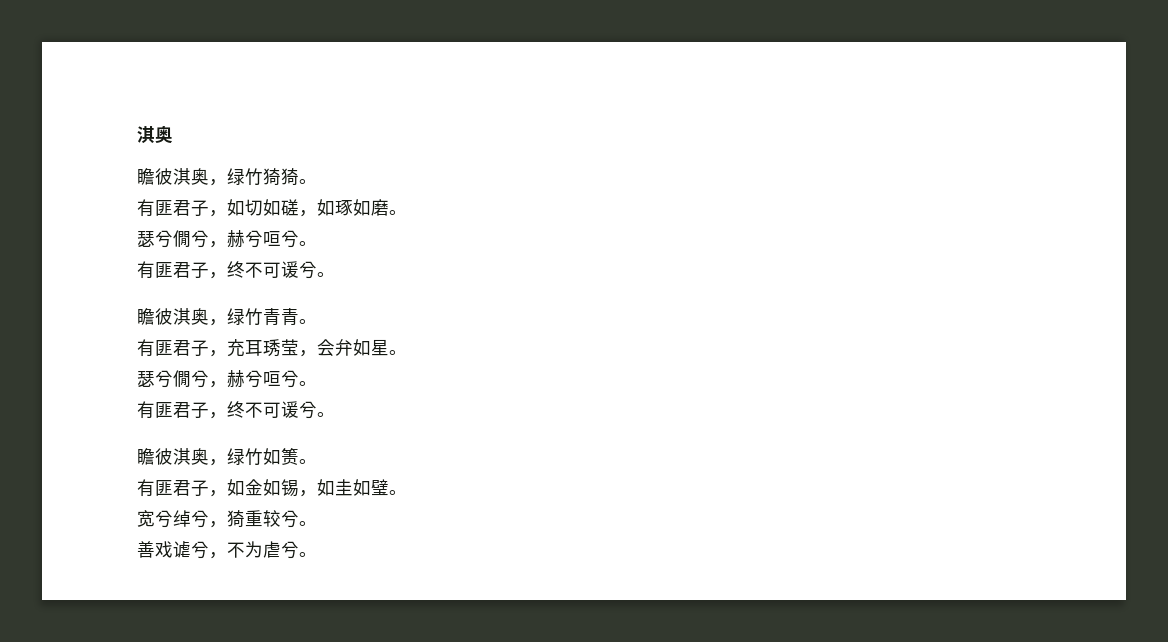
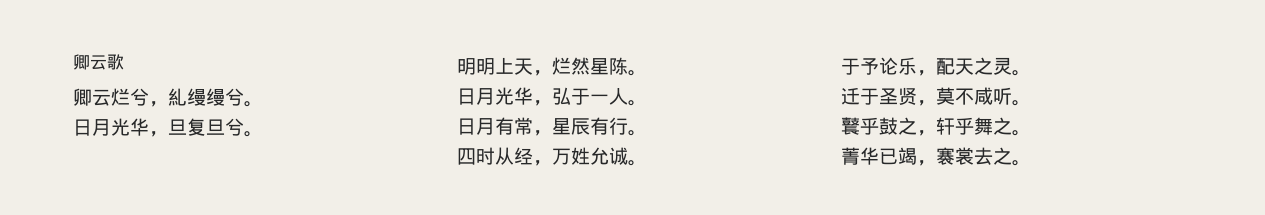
[137,126,173,144] [137,168,317,186] [137,199,407,217] [137,230,317,248] [137,261,335,279] [137,308,317,326] [137,339,407,357] [137,370,317,388] [137,401,335,419] [137,447,317,466] [137,479,407,497] [137,510,317,528] [137,541,299,559] 淇奥 // 瞻彼淇奥，绿竹猗猗。 // 有匪君子，如切如磋，如琢如磨。 // 瑟兮僩兮，赫兮咺兮。 // 有匪君子，终不可谖兮。 // 瞻彼淇奥，绿竹青青。 // 有匪君子，充耳琇莹，会弁如星。 // 瑟兮僩兮，赫兮咺兮。 // 有匪君子，终不可谖兮。 // 瞻彼淇奥，绿竹如箦。 // 有匪君子，如金如锡，如圭如璧。 // 宽兮绰兮，猗重较兮。 // 善戏谑兮，不为虐兮 -> [73,54,124,70] [73,88,263,107] [73,118,263,137] [457,57,647,76] [457,87,647,106] [457,117,647,136] [457,147,647,166] [841,57,1031,76] [841,87,1031,106] [841,117,1031,136] [841,147,1012,166] 卿云歌 // 卿云烂兮，糺缦缦兮。 // 日月光华，旦复旦兮。 // 明明上天，烂然星陈。 // 日月光华，弘于一人。 // 日月有常，星辰有行。 // 四时从经，万姓允诚。 // 于予论乐，配天之灵。 // 迁于圣贤，莫不咸听。 // 鼚乎鼓之，轩乎舞之。 // 菁华已竭，褰裳去之

